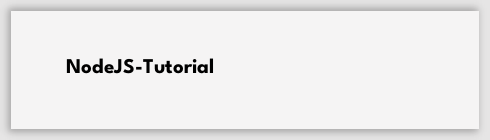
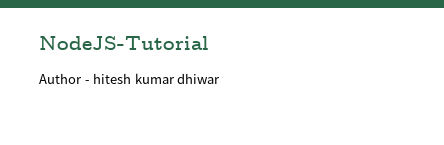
(214, 66) none -> [39,73,221,84] // Author - hitesh kumar dhiwar

